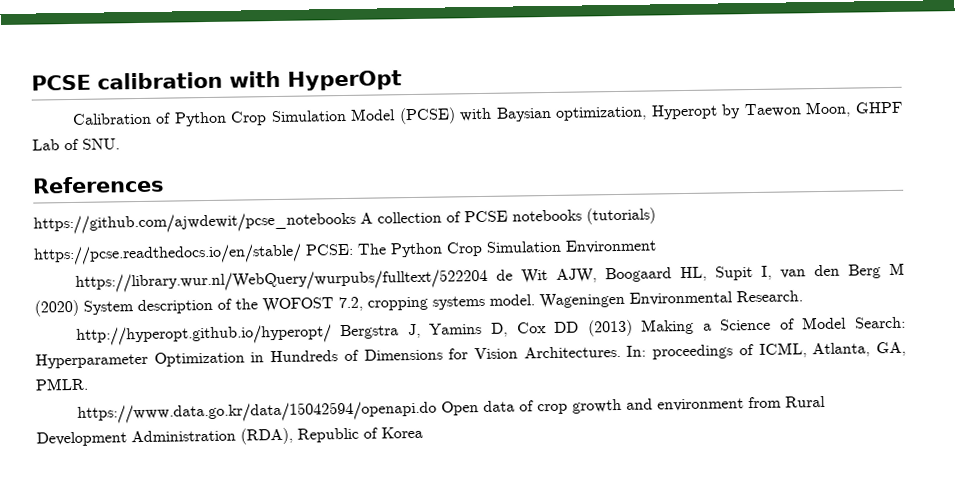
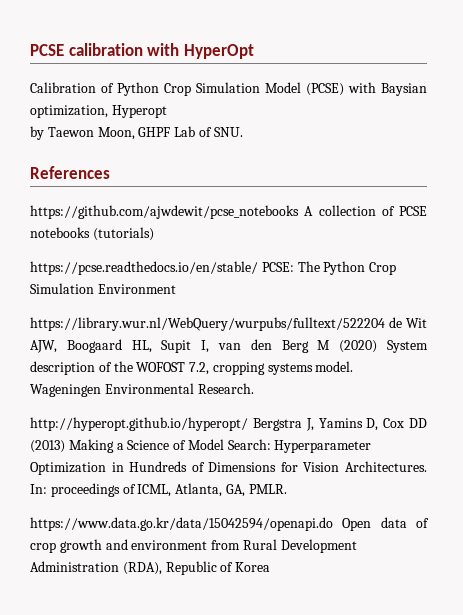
(718, 112) none -> (167, 111) //

